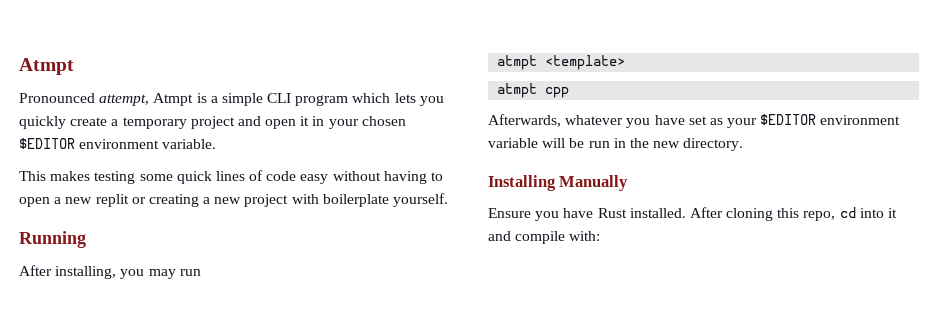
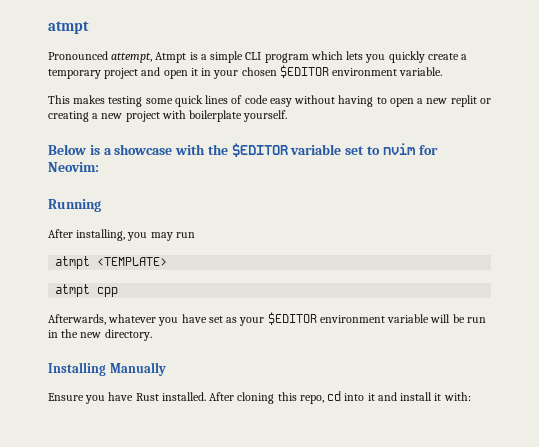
[19,58,74,75] Atmpt -> [48,21,89,34] atmpt
(449, 200) none -> [48,143,438,157] [48,162,99,172] // Below is a showcase with the $EDITOR variable set to nvim for Neovim:
[545,55,626,70] <template> -> [97,257,168,266] <TEMPLATE>
[515,231,566,244] compile -> [400,392,442,401] install it

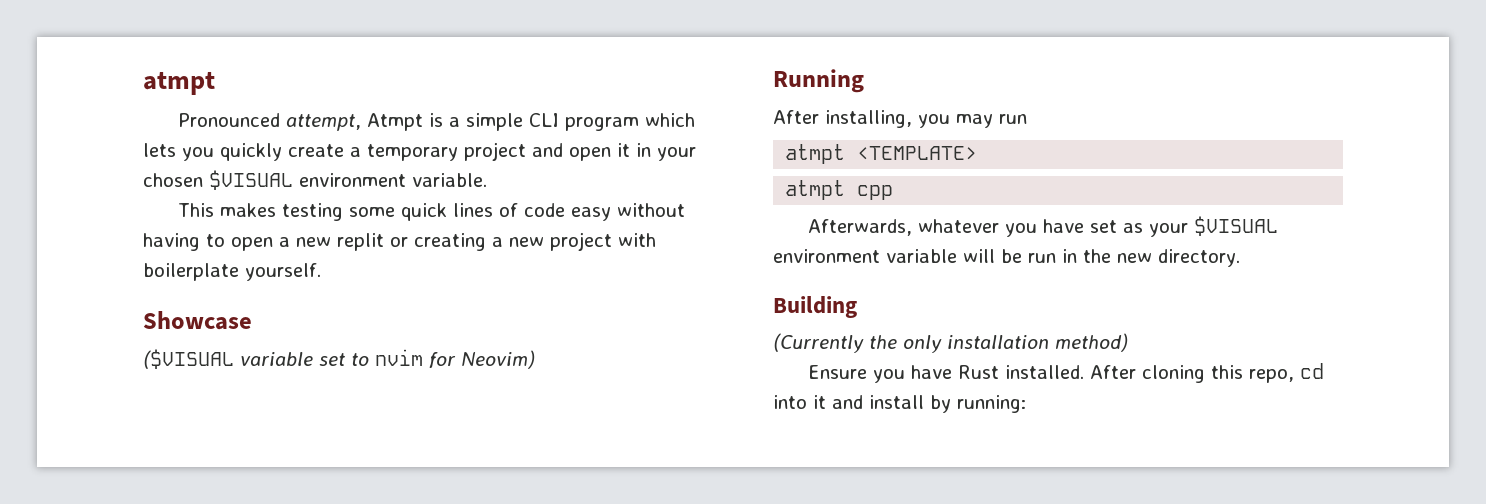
[279,65,329,78] $EDITOR -> [209,170,293,190] $VISUAL
[48,143,288,157] Below is a showcase with the $EDITOR -> [143,311,252,330] [143,349,234,369] Showcase // ($VISUAL
[48,162,99,172] Neovim: -> [461,350,535,369] Neovim)
[267,312,317,325] $EDITOR -> [1193,216,1278,236] $VISUAL
[48,362,166,376] Installing Manually -> [773,296,857,318] [773,333,1128,353] Building // (Currently the only installation method)
[434,392,471,401] it with: -> [930,395,1026,413] by running:

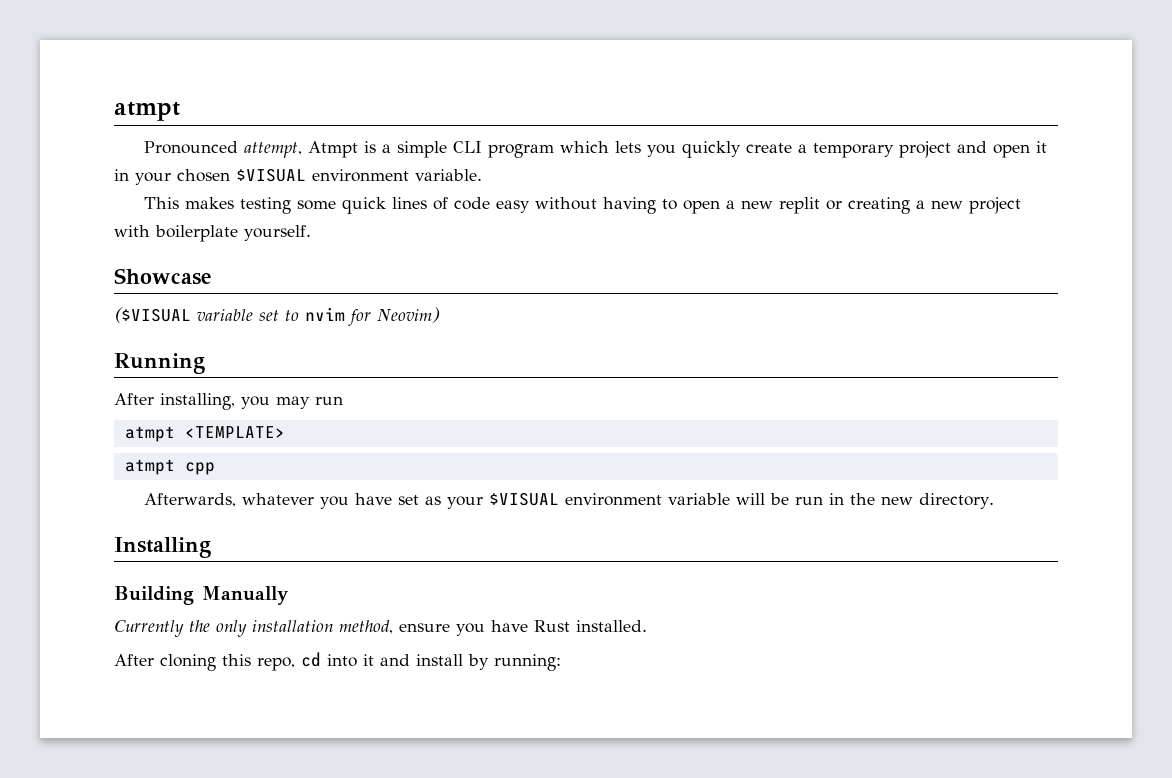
(1240, 258) none -> [114,537,211,558] // Installing
[773,333,864,353] // (Currently -> [202,586,289,605] [114,620,184,637] Manually // Currently
[1055,333,1128,352] [807,365,867,379] method) // Ensure -> [339,620,450,634] method, ensure
(1084, 372) none -> (647, 626) //

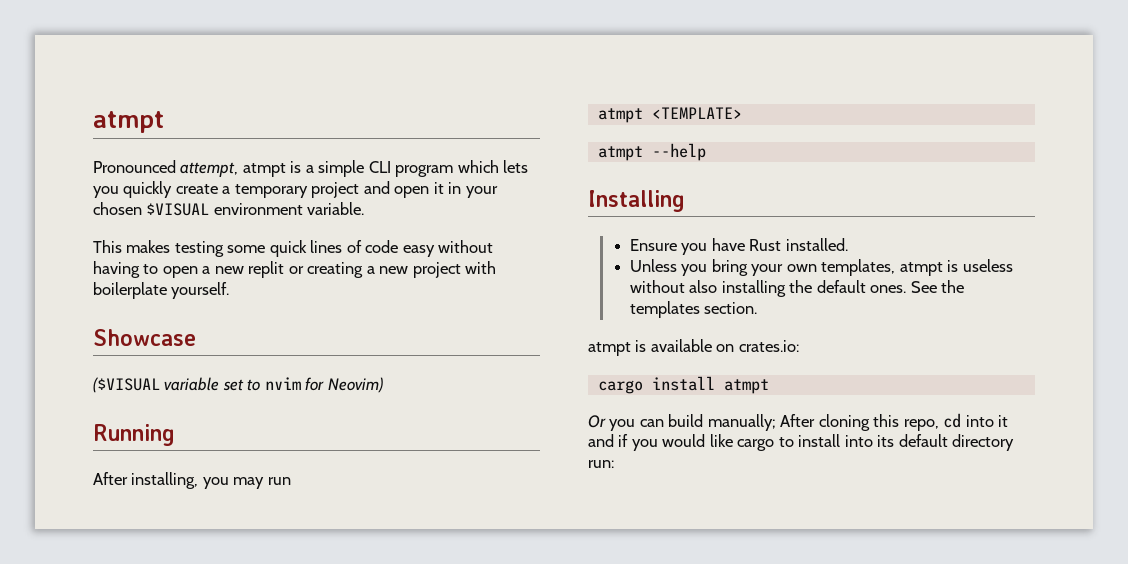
[307,141,358,158] Atmpt -> [242,163,286,177] atmpt
[184,462,215,475] [143,493,994,509] [114,537,211,558] [114,586,289,605] [114,620,647,637] cpp // Afterwards, whatever you have set as your $VISUAL environment variable will be run in the new directory. // Installing // Building Manually // Currently the only installation method, ensure you have Rust installed. // -> [651,143,706,161] [588,190,685,212] [629,238,848,255] [629,259,1013,276] [629,280,965,297] [629,301,758,318] [588,339,799,356] [597,376,769,394] [588,414,776,431] --help // Installing // Ensure you have Rust installed. // Unless you bring your own templates, atmpt is useless without also installing the default ones. See the templates section. // atmpt is available on crates.io: // cargo install atmpt // Or you can build manually;
[416,654,561,671] install by running: -> [618,434,1015,451] [588,460,614,468] if you would like cargo to install into its default directory run:

